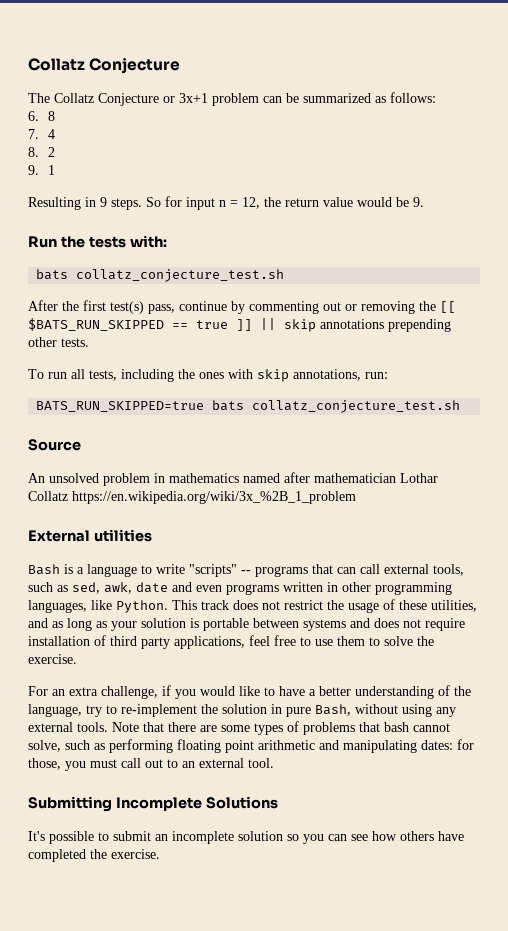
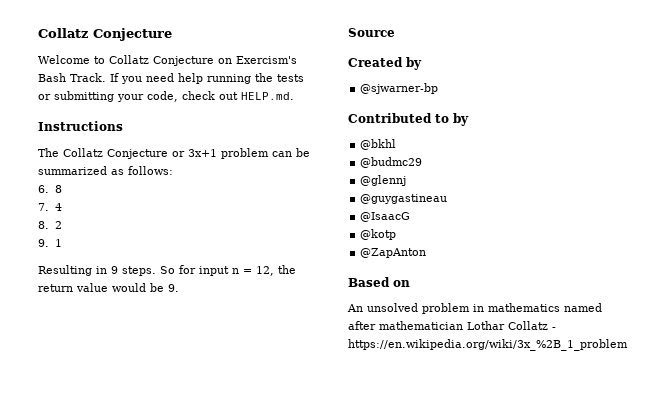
[28,58,181,74] Collatz Conjecture -> [38,28,172,41] [38,55,297,66] [38,73,304,84] [38,91,294,102] [38,121,123,131] Collatz Conjecture // Welcome to Collatz Conjecture on Exercism's Bash Track. If you need help running the tests or submitting your code, check out HELP.md. // Instructions
[28,235,167,248] [36,269,285,282] [28,300,456,314] [28,318,451,332] [28,337,89,347] [28,369,388,382] [36,400,461,413] [28,439,81,451] Run the tests with: // bats collatz_conjecture_test.sh // After the first test(s) pass, continue by commenting out or removing the [[ $BATS_RUN_SKIPPED == true ]] || skip annotations prepending other tests. // To run all tests, including the ones with skip annotations, run: // BATS_RUN_SKIPPED=true bats collatz_conjecture_test.sh // Source -> [348,28,395,37] [348,57,422,70] [360,83,439,94] [348,113,469,126] [360,139,397,150] [360,157,423,168] [360,175,407,186] [360,194,448,204] [360,212,411,222] [360,229,397,240] [360,248,427,258] [348,277,410,287] Source // Created by // @sjwarner-bp // Contributed to by // @bkhl // @budmc29 // @glennj // @guygastineau // @IsaacG // @kotp // @ZapAnton // Based on
(68, 496) none -> [552,327,556,330] -
[28,529,152,542] [28,564,464,577] [28,582,452,595] [28,599,477,613] [28,618,465,631] [28,635,434,649] [28,654,77,664] [28,685,471,699] [28,704,456,717] [28,721,450,735] [28,739,474,753] [28,758,274,771] [28,796,278,812] [28,831,464,844] [28,849,160,862] // External utilities // Bash is a language to write "scripts" -- programs that can call external tools, such as sed, awk, date and even programs written in other programming languages, like Python. This track does not restrict the usage of these utilities, and as long as your solution is portable between systems and does not require installation of third party applications, feel free to use them to solve the exercise. // For an extra challenge, if you would like to have a better understanding of the language, try to re-implement the solution in pure Bash, without using any external tools. Note that there are some types of problems that bash cannot solve, such as performing floating point arithmetic and manipulating dates: for those, you must call out to an external tool. // Submitting Incomplete Solutions // It's possible to submit an incomplete solution so you can see how others have completed the exercise. -> (628, 345) none

